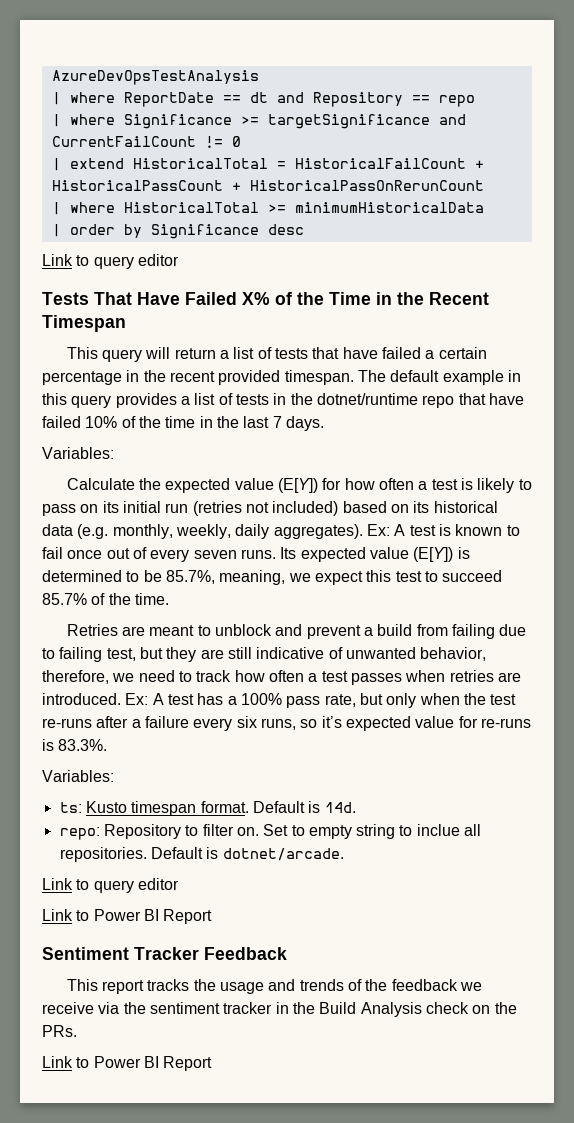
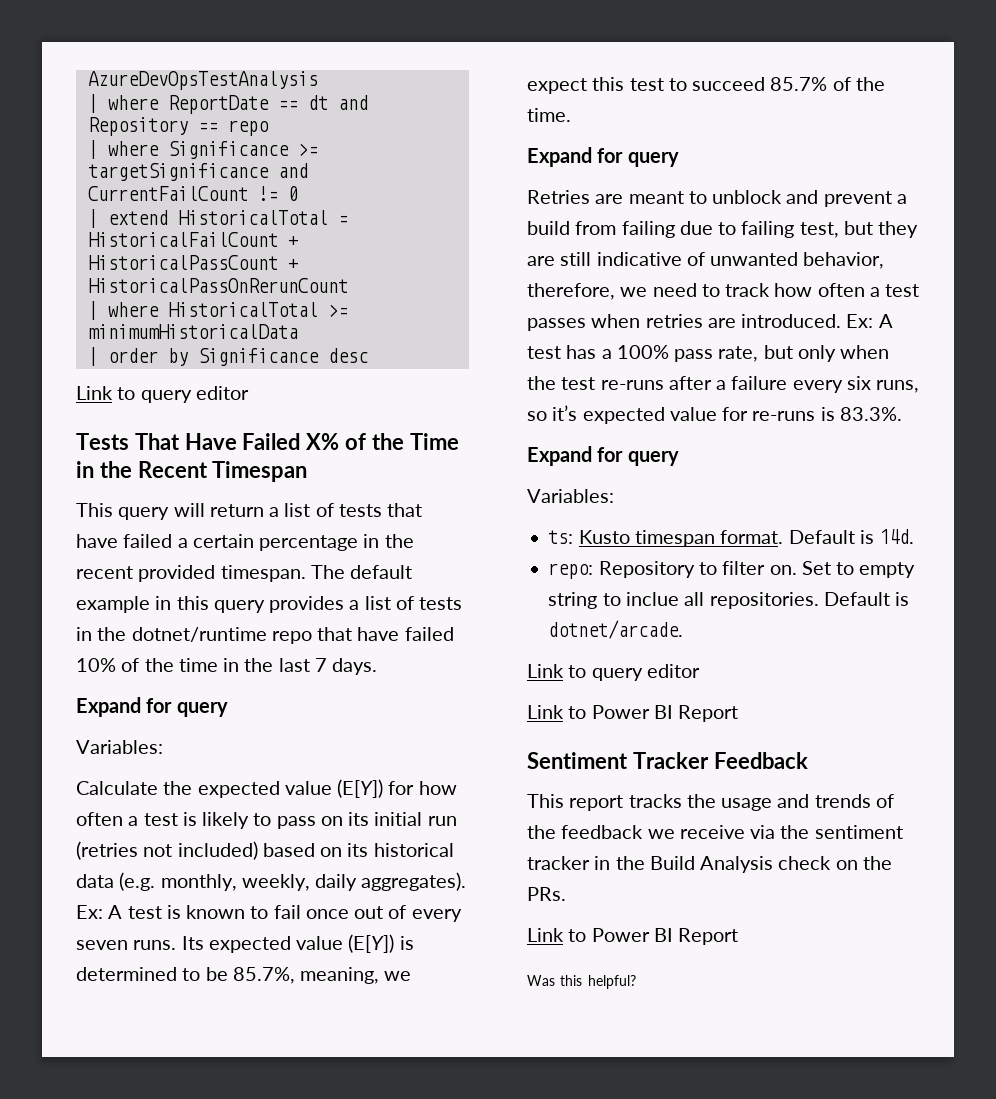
(324, 423) none -> [76,697,228,717] // Expand for query
(169, 599) none -> [527,147,679,167] // Expand for query
(108, 745) none -> [527,446,679,466] // Expand for query
(213, 1063) none -> [527,975,636,989] // Was this helpful?

